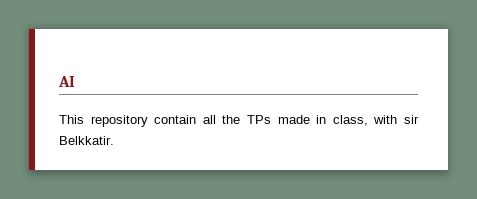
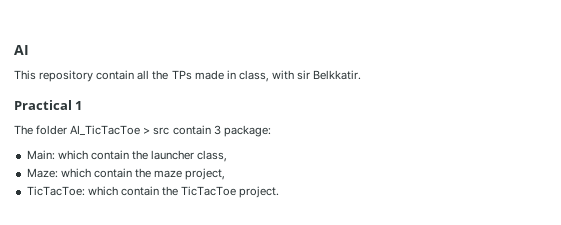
(114, 140) none -> [14,100,83,110] [14,125,271,137] [26,150,228,162] [26,168,226,180] [26,186,280,198] // Practical 1 // The folder AI_TicTacToe > src contain 3 package: // Main: which contain the launcher class, // Maze: which contain the maze project, // TicTacToe: which contain the TicTacToe project.

